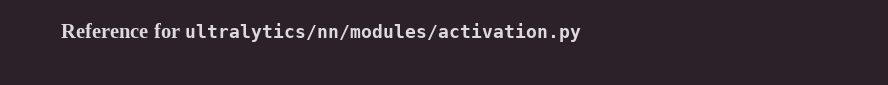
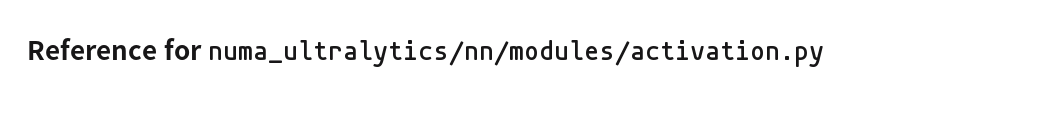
[185,23,582,42] ultralytics/nn/modules/activation.py -> [208,40,825,67] numa_ultralytics/nn/modules/activation.py

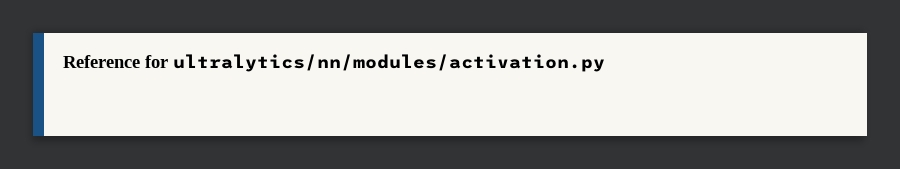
[208,40,825,67] numa_ultralytics/nn/modules/activation.py -> [173,54,605,72] ultralytics/nn/modules/activation.py

